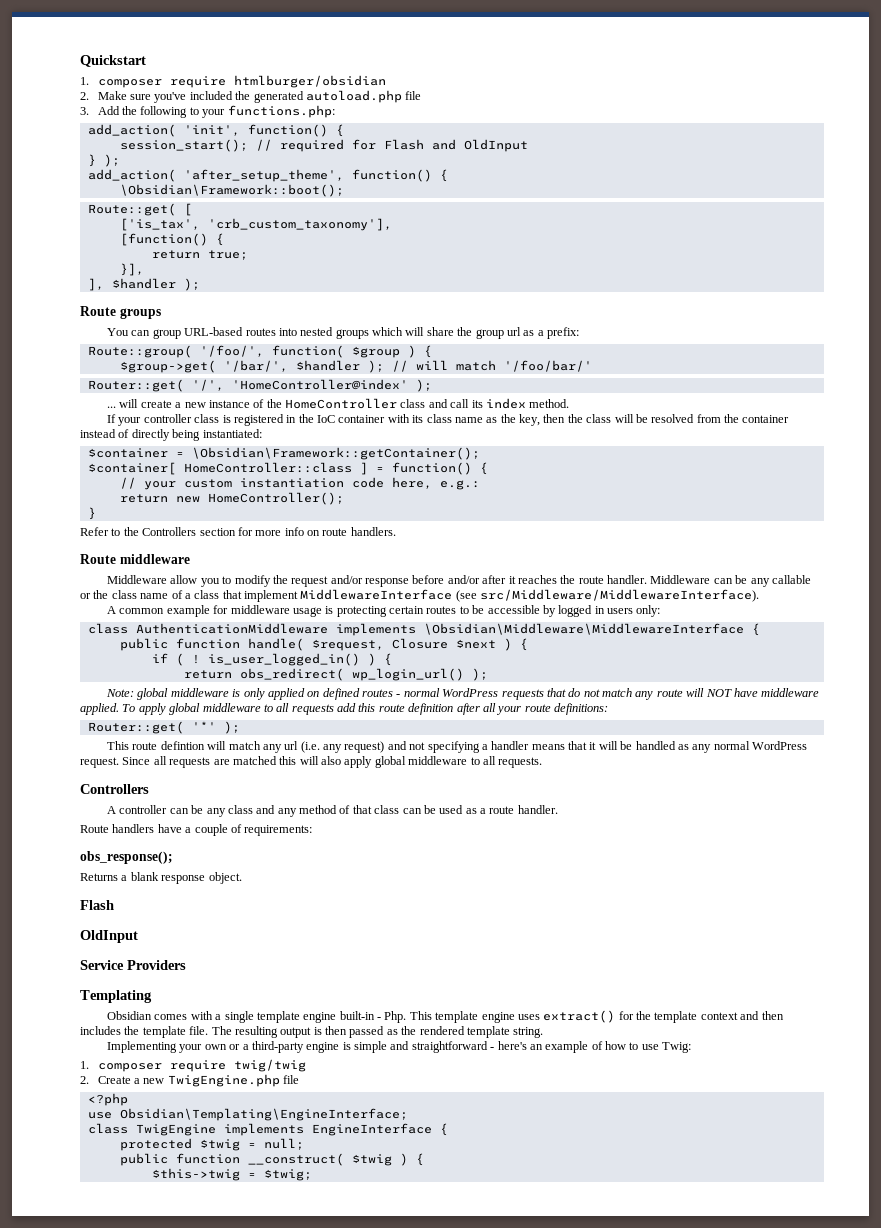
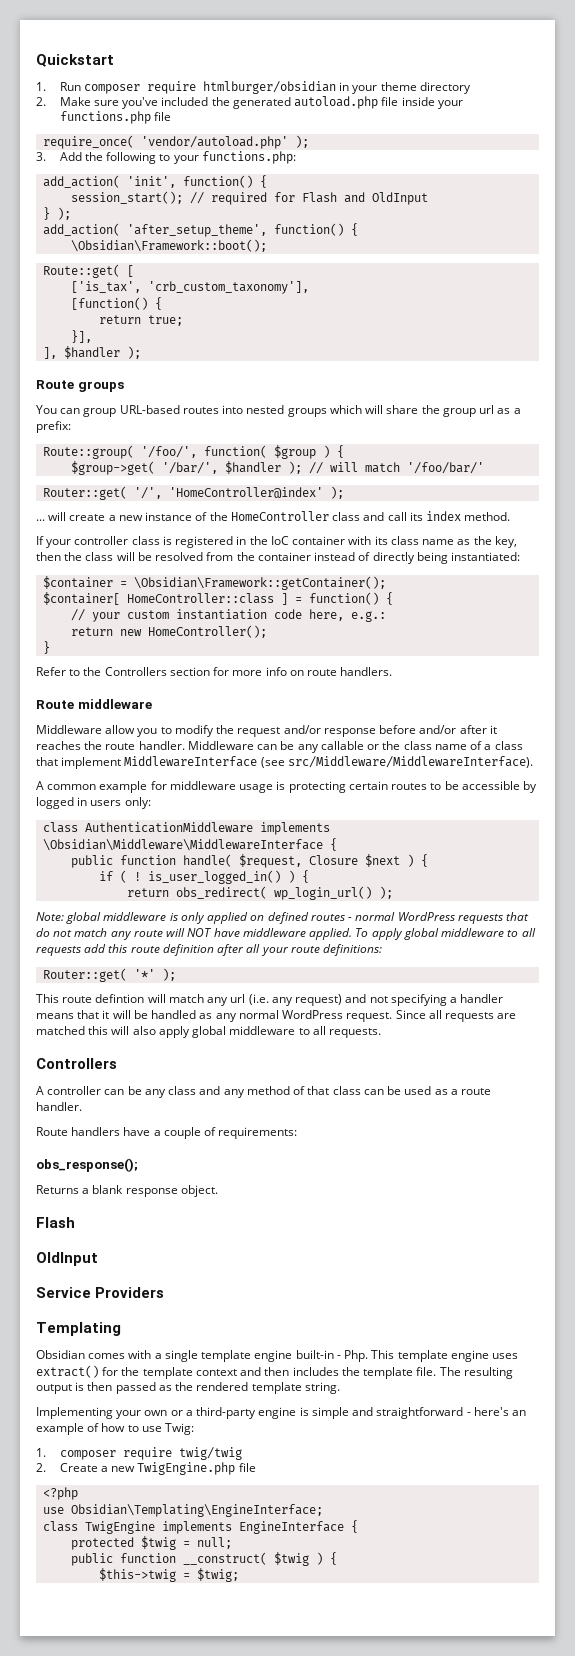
(89, 81) none -> [59,82,81,91] Run
(386, 81) none -> [339,82,471,94] in your theme directory
(422, 95) none -> [401,97,463,109] [59,111,171,124] [43,135,310,149] inside your functions.php file // require_once( 'vendor/autoload.php' );

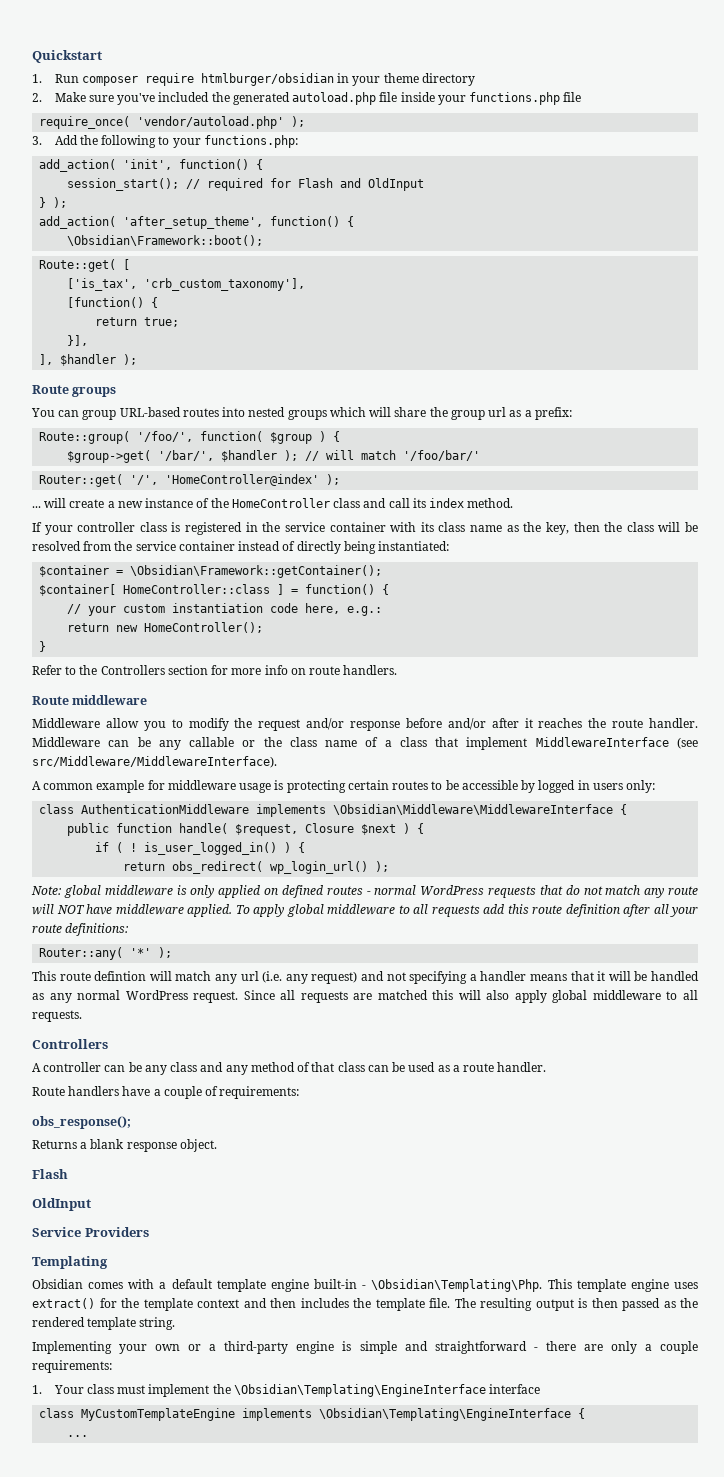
[270,536,289,545] IoC -> [284,522,325,532] service
(255, 556) none -> [135,541,176,551] service
[43,968,128,982] Router::get( -> [39,947,124,960] Router::any(
[164,1350,198,1362] single -> [171,1279,212,1289] default
[344,1350,369,1362] Php. -> [371,1279,543,1292] \Obsidian\Templating\Php.
[473,1407,527,1416] [36,1423,195,1435] [36,1447,242,1460] [36,1462,256,1475] [43,1487,79,1500] [43,1504,324,1517] [43,1520,359,1534] [71,1536,233,1550] [71,1552,338,1566] [99,1568,240,1582] here's an example of how to use Twig: // 1. composer require twig/twig // 2. Create a new TwigEngine.php file // <?php // use Obsidian\Templating\EngineInterface; // class TwigEngine implements EngineInterface { // protected $twig = null; // public function __construct( $twig ) { // $this->twig = $twig; -> [545,1341,698,1354] [32,1360,112,1373] [32,1384,541,1397] [39,1408,586,1421] [67,1435,89,1437] there are only a couple requirements: // 1. Your class must implement the \Obsidian\Templating\EngineInterface interface // class MyCustomTemplateEngine implements \Obsidian\Templating\EngineInterface { // ...

